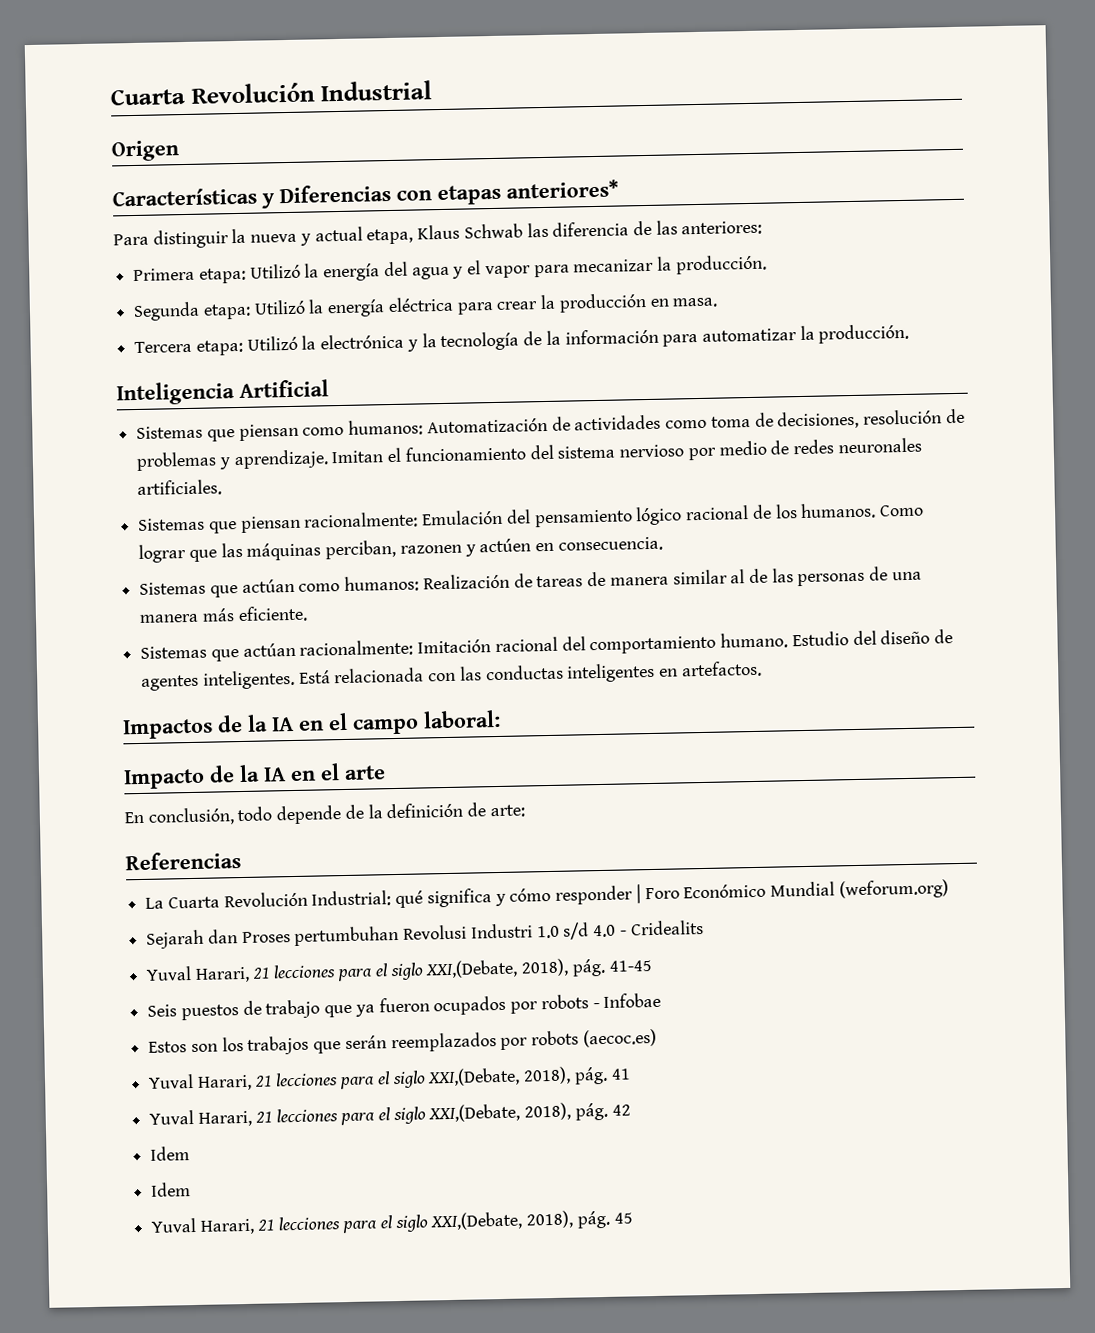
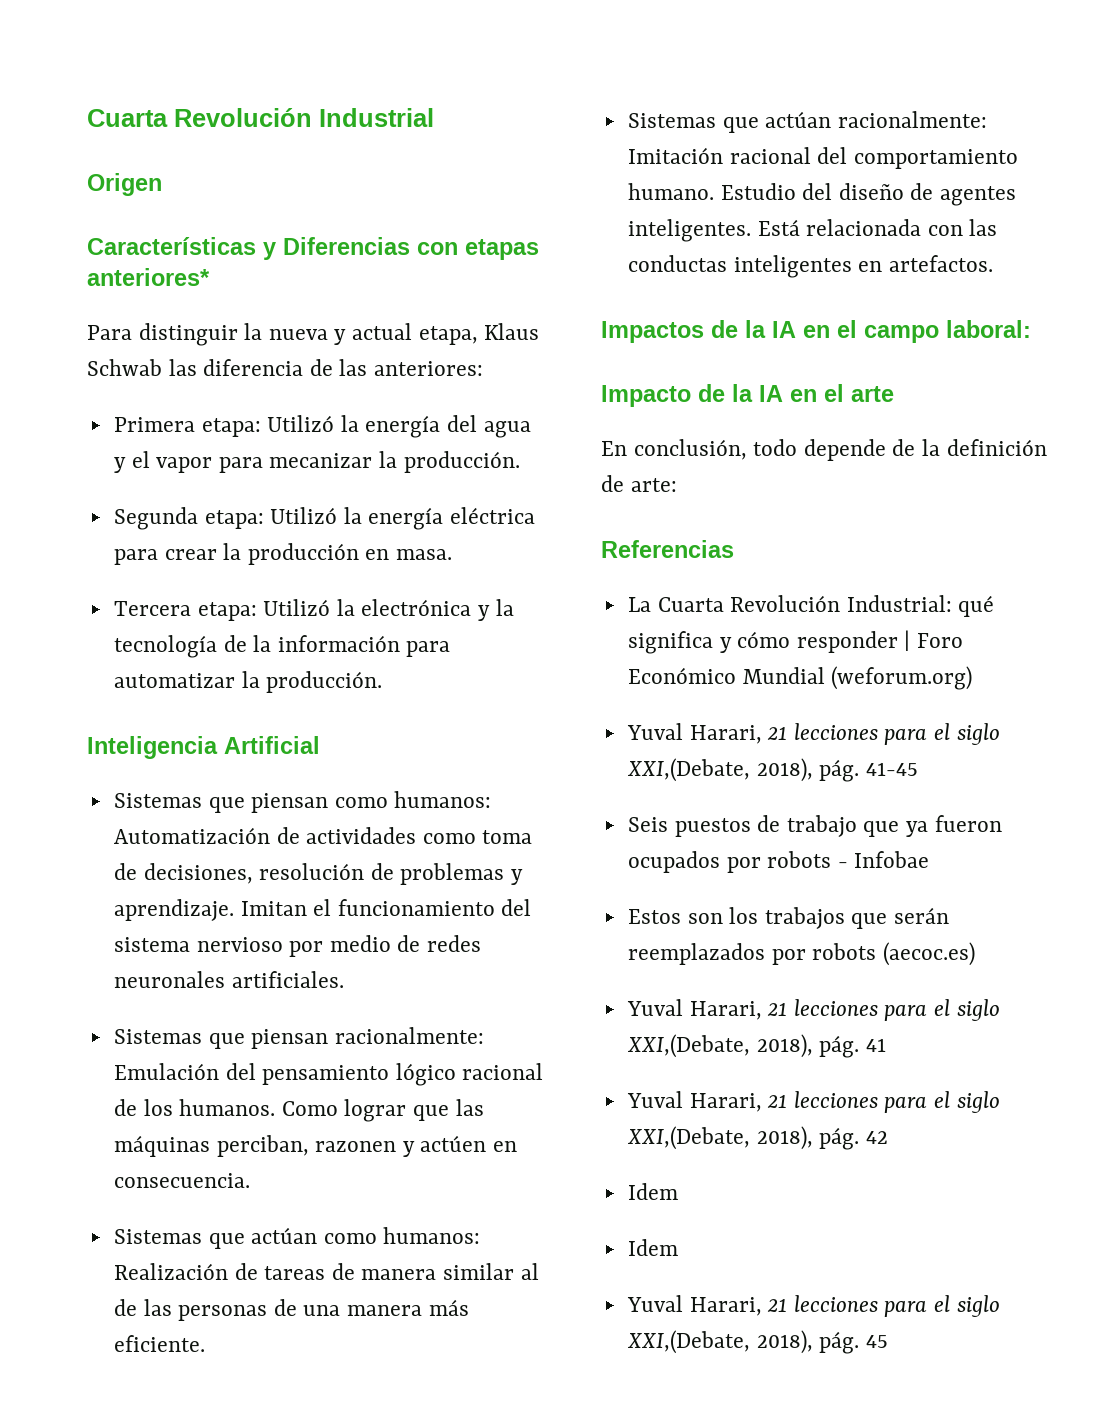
[146,920,704,949] // Sejarah dan Proses pertumbuhan Revolusi Industri 1.0 s/d 4.0 - Cridealits -> (973, 678) none

